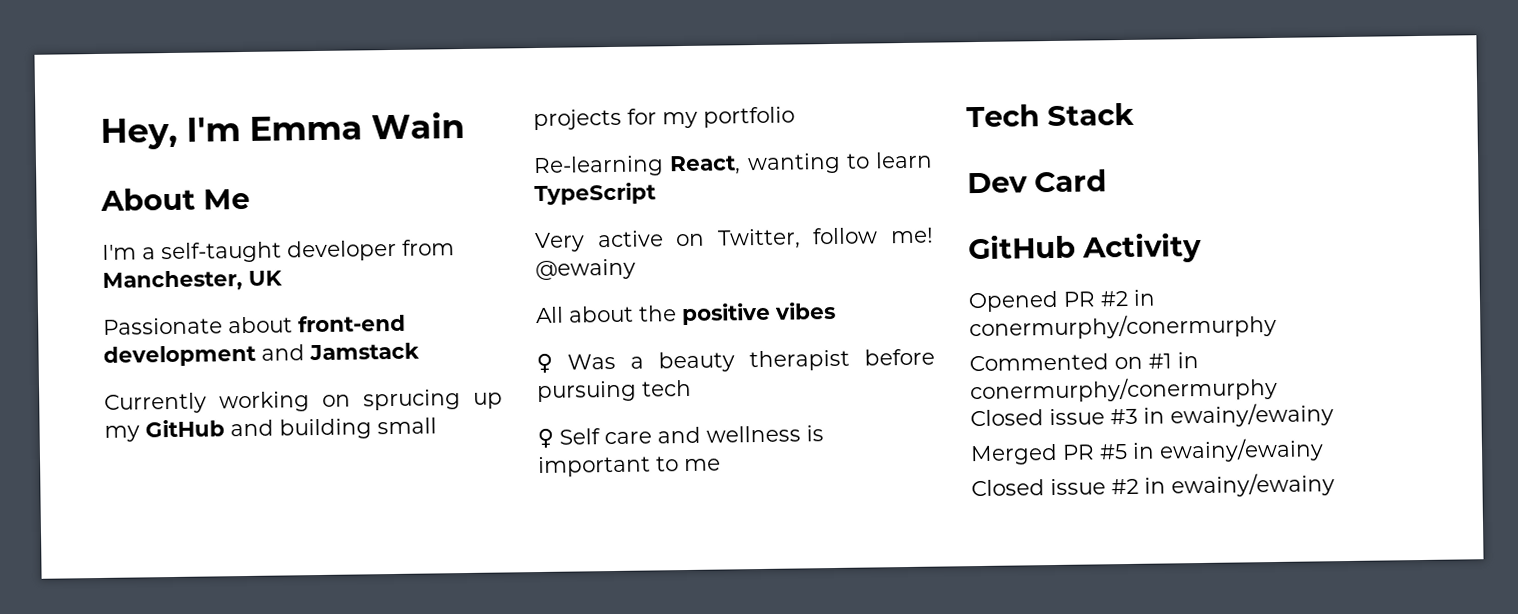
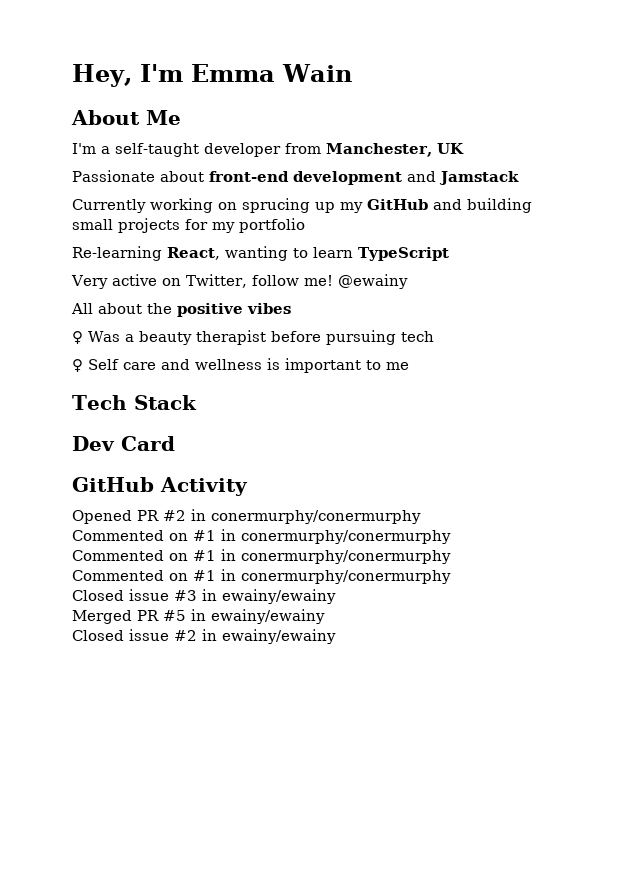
(1278, 389) none -> [72,549,451,564] [72,569,451,584] // Commented on #1 in conermurphy/conermurphy // Commented on #1 in conermurphy/conermurphy

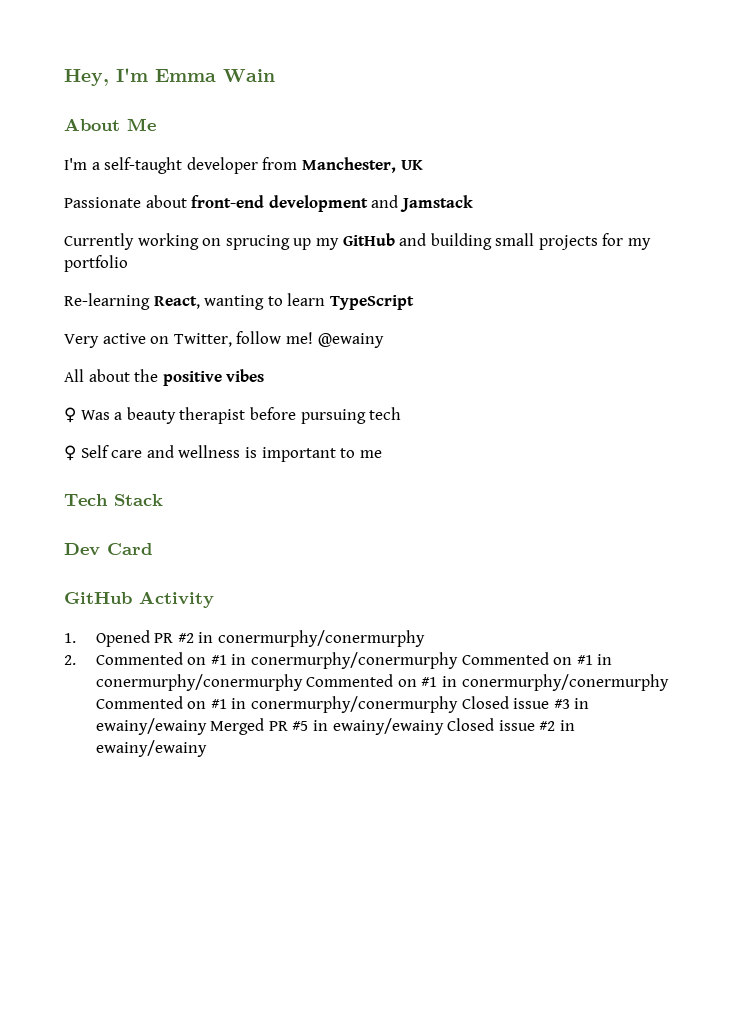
(248, 486) none -> [64,633,76,643] 1.
[72,529,451,544] [72,549,451,564] [72,569,451,584] Commented on #1 in conermurphy/conermurphy // Commented on #1 in conermurphy/conermurphy // Commented on #1 in conermurphy/conermurphy // -> [64,652,613,669] [95,674,669,691] [95,696,458,713] 2. Commented on #1 in conermurphy/conermurphy Commented on #1 in conermurphy/conermurphy Commented on #1 in conermurphy/conermurphy Commented on #1 in conermurphy/conermurphy
(336, 596) // -> (207, 726) none
(325, 616) // -> (444, 726) none

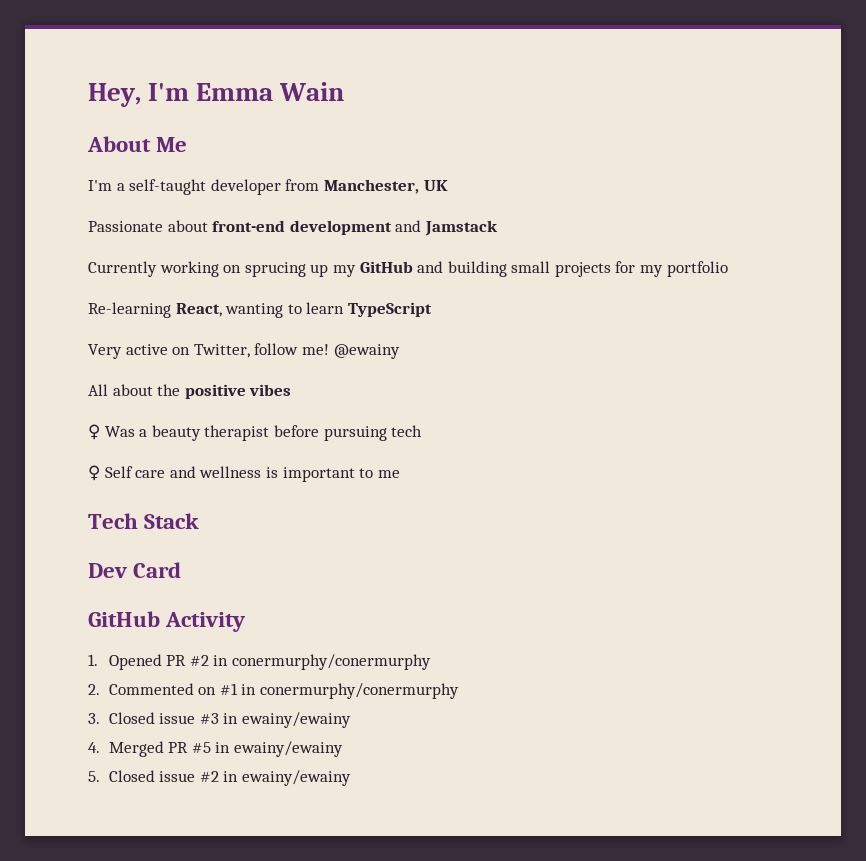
[461,652,613,665] [95,674,669,691] [95,696,458,713] Commented on #1 in conermurphy/conermurphy Commented on #1 in conermurphy/conermurphy Commented on #1 in conermurphy/conermurphy -> [88,713,100,724] // 3.
(207, 726) none -> [88,742,100,753] // 4.
(444, 726) none -> [88,771,100,782] // 5.

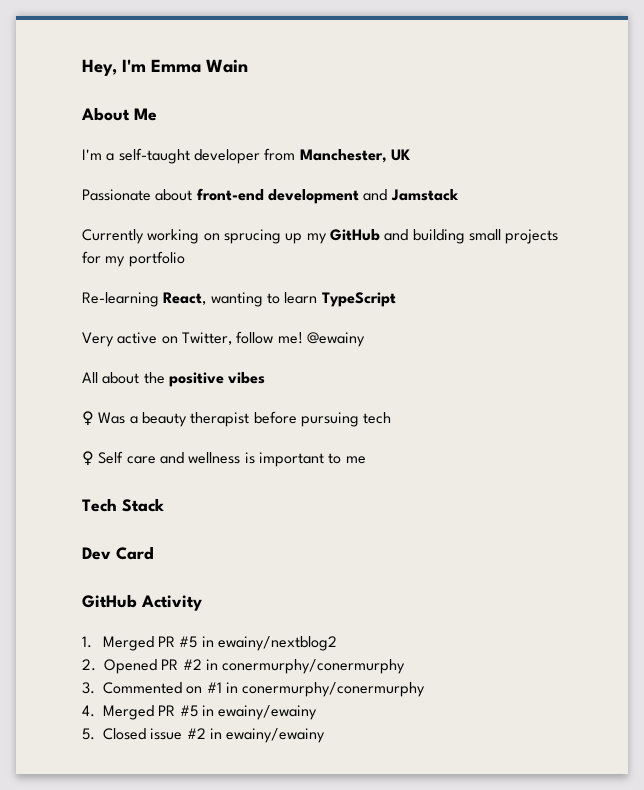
(98, 660) none -> [102,636,337,651] [82,659,96,671] Merged PR #5 in ewainy/nextblog2 // 2.
[88,684,100,695] 2. -> [82,682,95,694] 3.
[88,712,352,728] // 3. Closed issue #3 in ewainy/ewainy -> (426, 689) none

